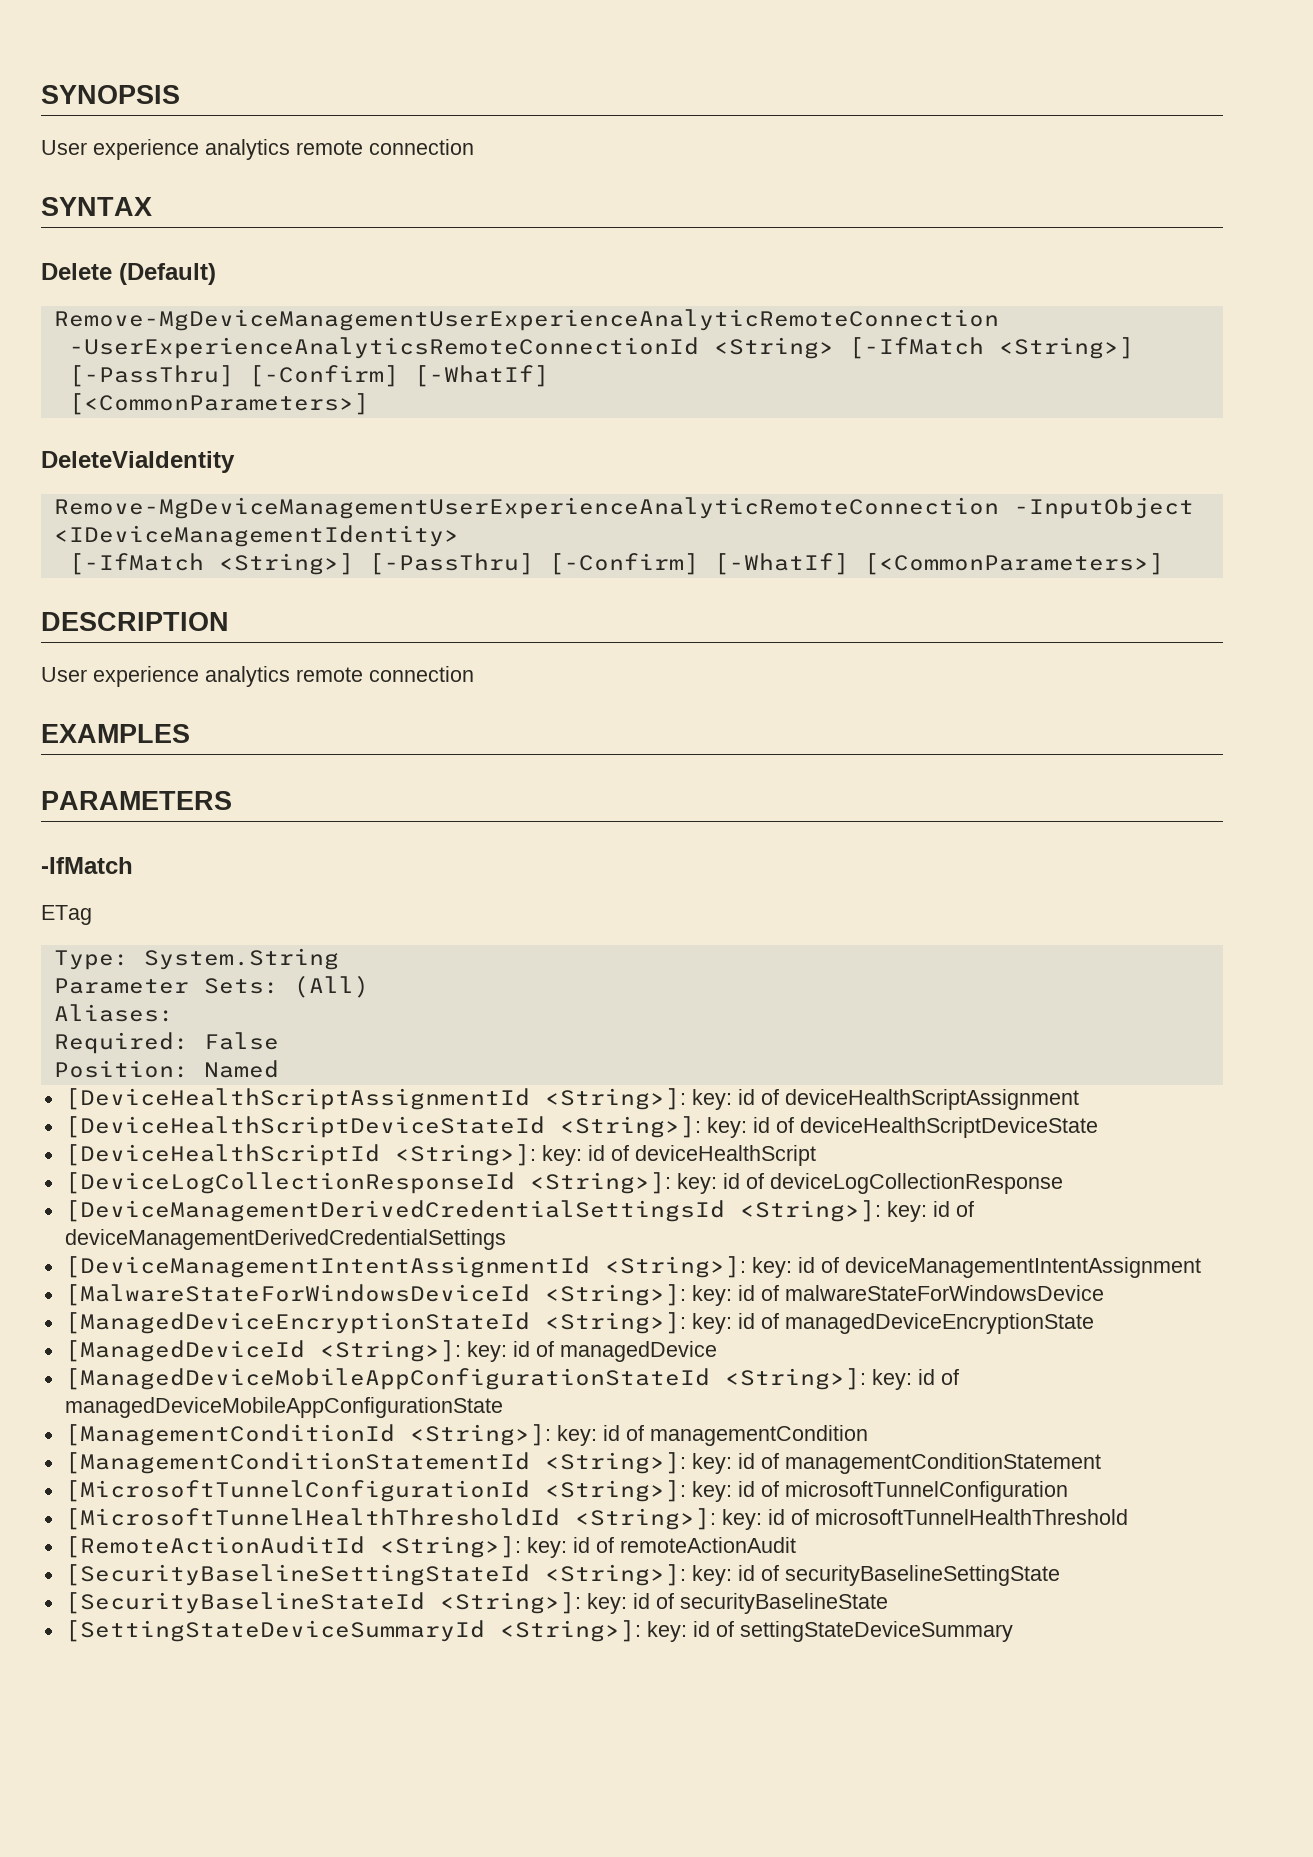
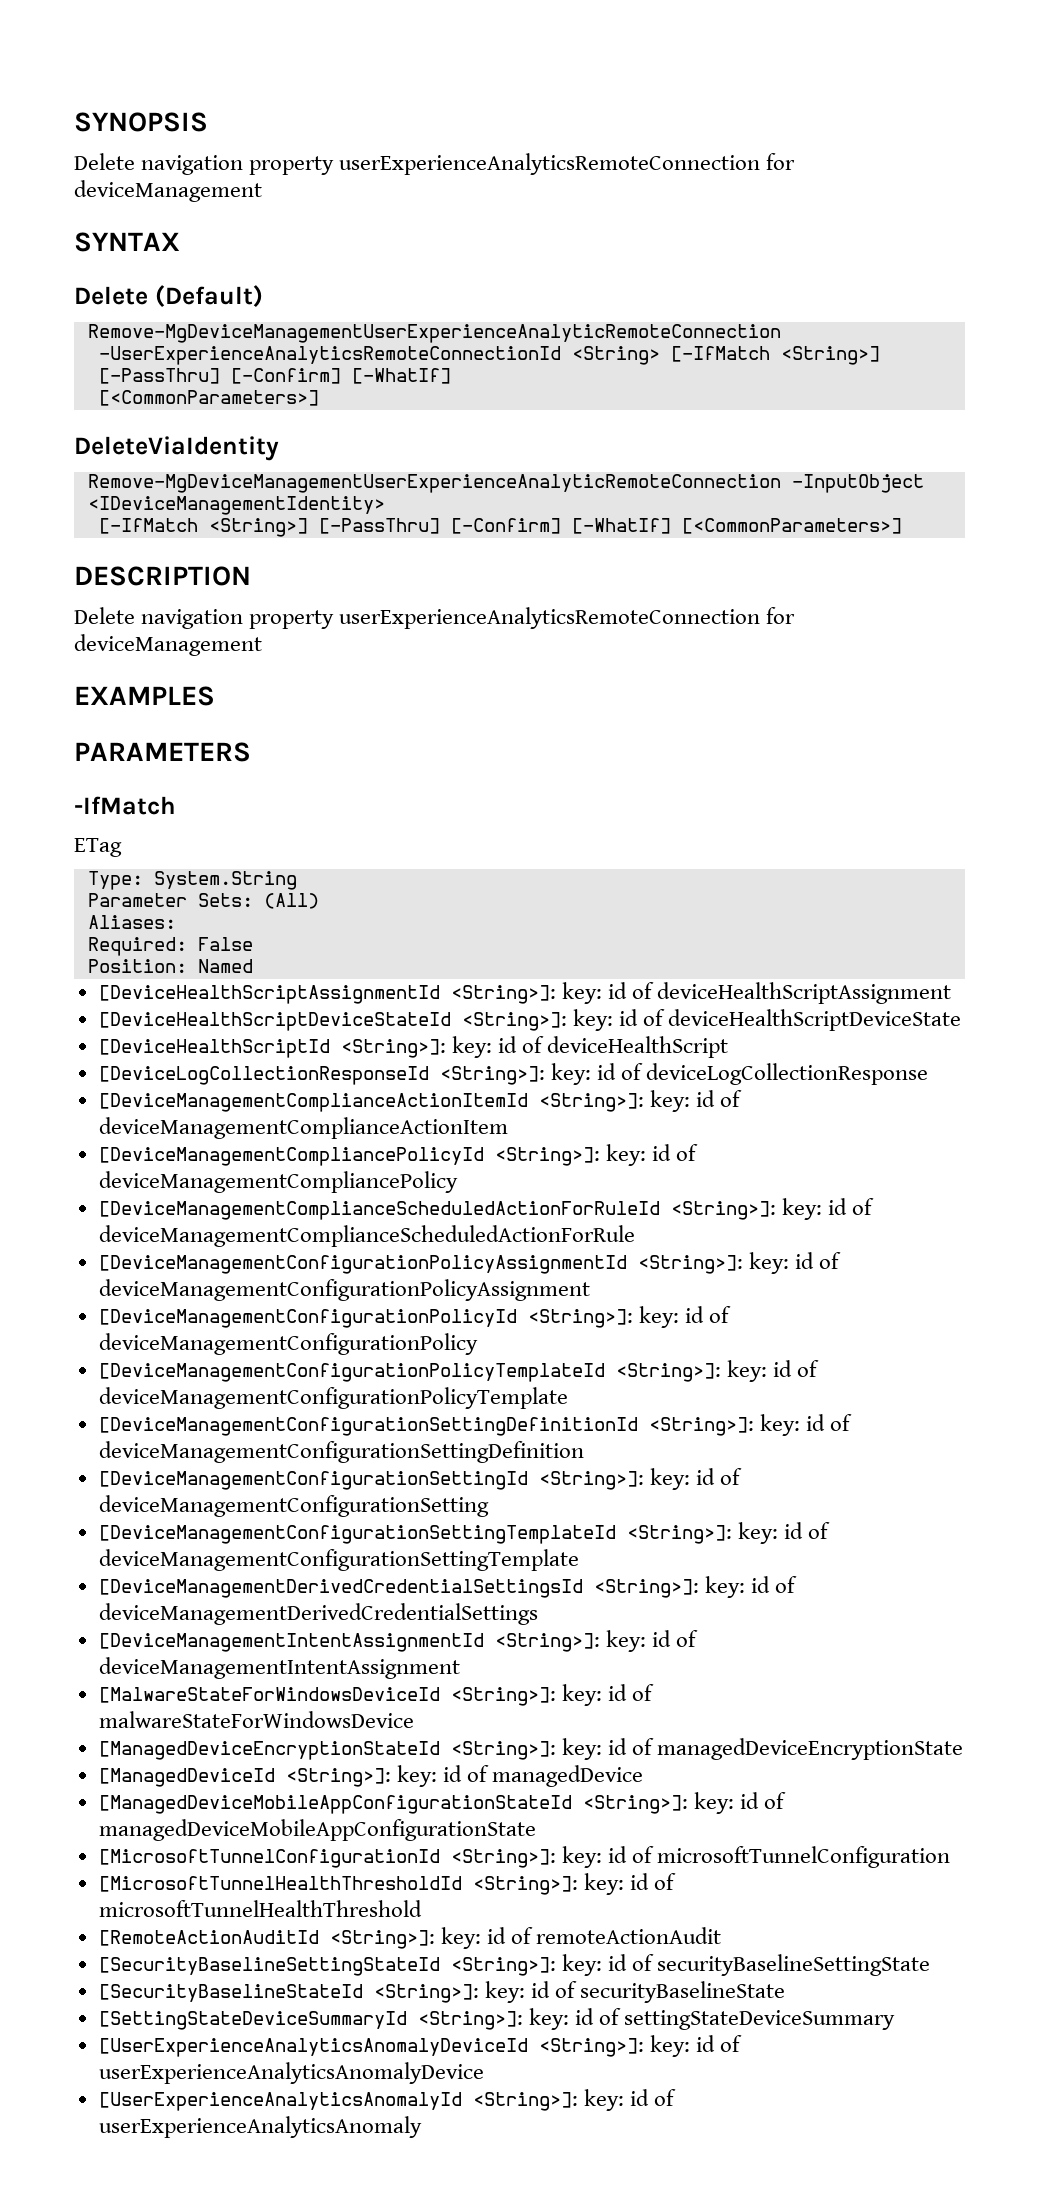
[41,139,474,160] User experience analytics remote connection -> [74,153,796,175] [74,180,262,202] Delete navigation property userExperienceAnalyticsRemoteConnection for deviceManagement
[41,666,474,687] User experience analytics remote connection -> [74,607,796,629] [74,634,262,656] Delete navigation property userExperienceAnalyticsRemoteConnection for deviceManagement
(1063, 1183) none -> [98,1090,742,1112] [98,1117,508,1139] [98,1144,698,1166] [98,1171,458,1193] [98,1198,874,1220] [98,1225,635,1247] [98,1252,841,1274] [98,1279,590,1301] [98,1306,731,1328] [98,1333,478,1355] [98,1360,819,1382] [98,1387,568,1409] [98,1414,852,1436] [98,1441,584,1463] [98,1468,742,1490] [98,1495,489,1517] [98,1522,830,1544] [98,1549,579,1571] // [DeviceManagementComplianceActionItemId <String>]: key: id of deviceManagementComplianceActionItem // [DeviceManagementCompliancePolicyId <String>]: key: id of deviceManagementCompliancePolicy // [DeviceManagementComplianceScheduledActionForRuleId <String>]: key: id of deviceManagementComplianceScheduledActionForRule // [DeviceManagementConfigurationPolicyAssignmentId <String>]: key: id of deviceManagementConfigurationPolicyAssignment // [DeviceManagementConfigurationPolicyId <String>]: key: id of deviceManagementConfigurationPolicy // [DeviceManagementConfigurationPolicyTemplateId <String>]: key: id of deviceManagementConfigurationPolicyTemplate // [DeviceManagementConfigurationSettingDefinitionId <String>]: key: id of deviceManagementConfigurationSettingDefinition // [DeviceManagementConfigurationSettingId <String>]: key: id of deviceManagementConfigurationSetting // [DeviceManagementConfigurationSettingTemplateId <String>]: key: id of deviceManagementConfigurationSettingTemplate
[64,1424,868,1446] [64,1452,1101,1474] // [ManagementConditionId <String>]: key: id of managementCondition // [ManagementConditionStatementId <String>]: key: id of managementConditionStatement -> (536, 1830) none
(1013, 1631) none -> [98,2035,742,2057] [98,2062,484,2084] [98,2089,676,2111] [98,2116,422,2138] // [UserExperienceAnalyticsAnomalyDeviceId <String>]: key: id of userExperienceAnalyticsAnomalyDevice // [UserExperienceAnalyticsAnomalyId <String>]: key: id of userExperienceAnalyticsAnomaly

